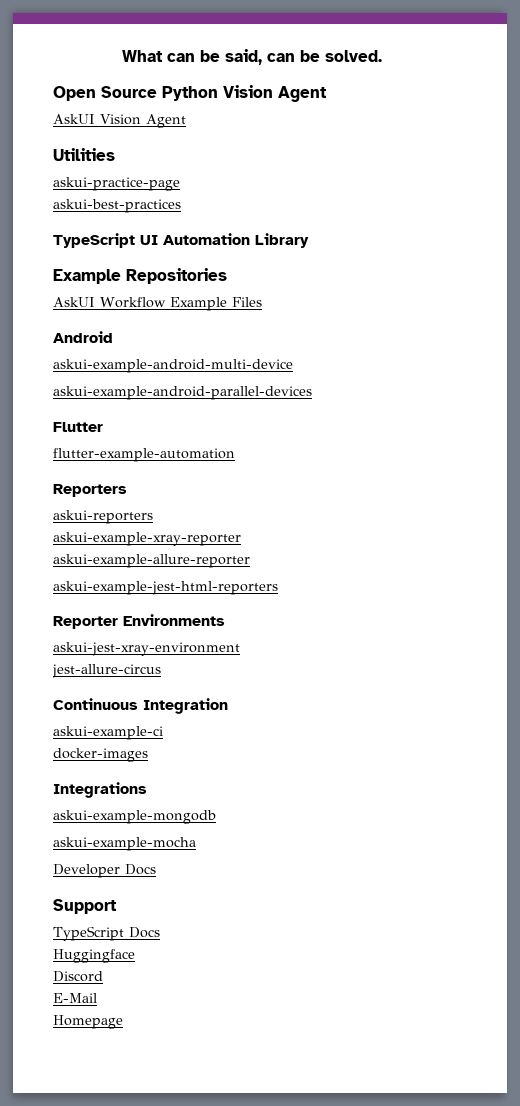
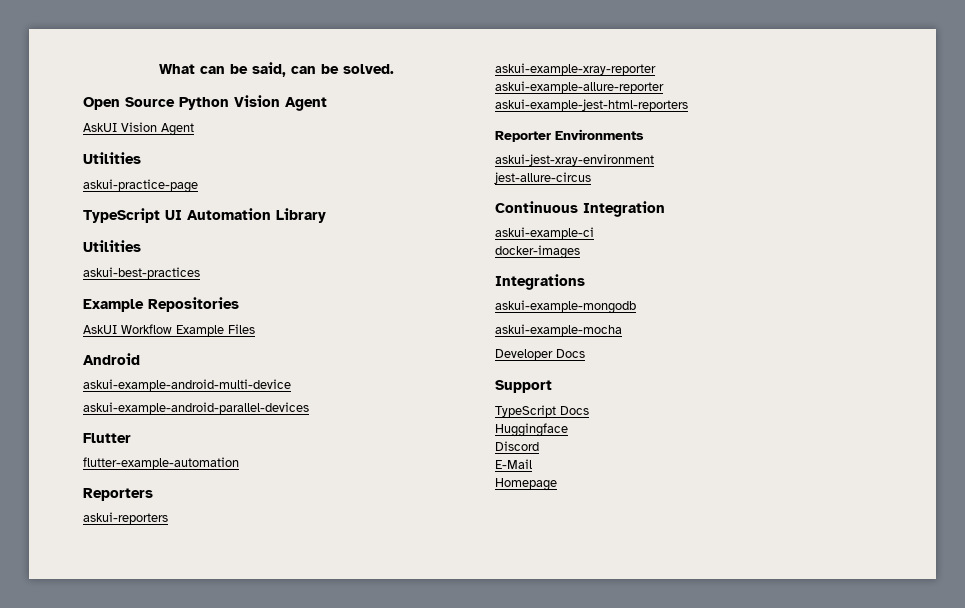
[53,199,181,213] // askui-best-practices -> (198, 186) none
(309, 240) none -> [83,240,141,252] [83,267,200,279] // Utilities // askui-best-practices

